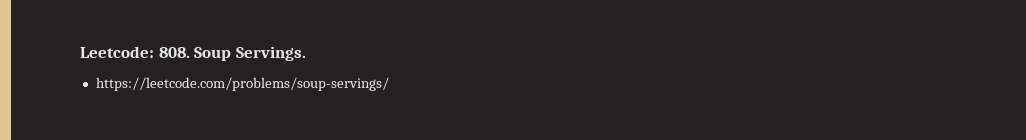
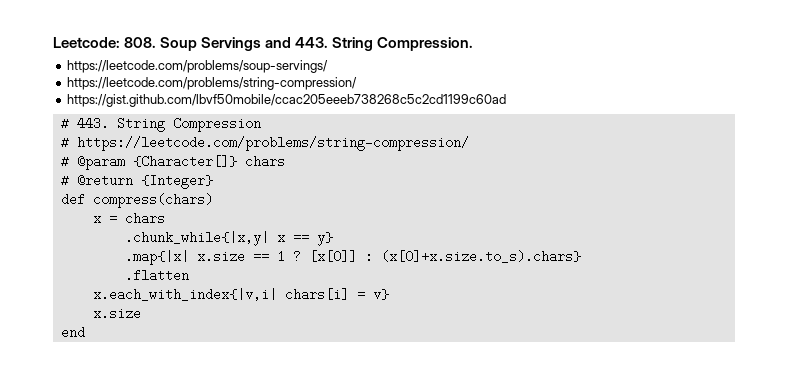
[235,46,306,61] [95,77,389,91] Servings. // https://leetcode.com/problems/soup-servings/ -> [201,37,474,51] [67,60,329,73] [67,77,358,90] [67,94,507,107] [60,117,261,132] [60,136,469,151] [60,155,285,170] [60,174,213,189] [60,193,213,208] [92,212,165,225] [124,231,333,246] [124,250,581,265] [124,269,189,282] [92,288,389,301] [92,307,141,320] [60,326,85,339] Servings and 443. String Compression. // https://leetcode.com/problems/soup-servings/ // https://leetcode.com/problems/string-compression/ // https://gist.github.com/lbvf50mobile/ccac205eeeb738268c5c2cd1199c60ad // # 443. String Compression // # https://leetcode.com/problems/string-compression/ // # @param {Character[]} chars // # @return {Integer} // def compress(chars) // x = chars // .chunk_while{|x,y| x == y} // .map{|x| x.size == 1 ? [x[0]] : (x[0]+x.size.to_s).chars} // .flatten // x.each_with_index{|v,i| chars[i] = v} // x.size // end

